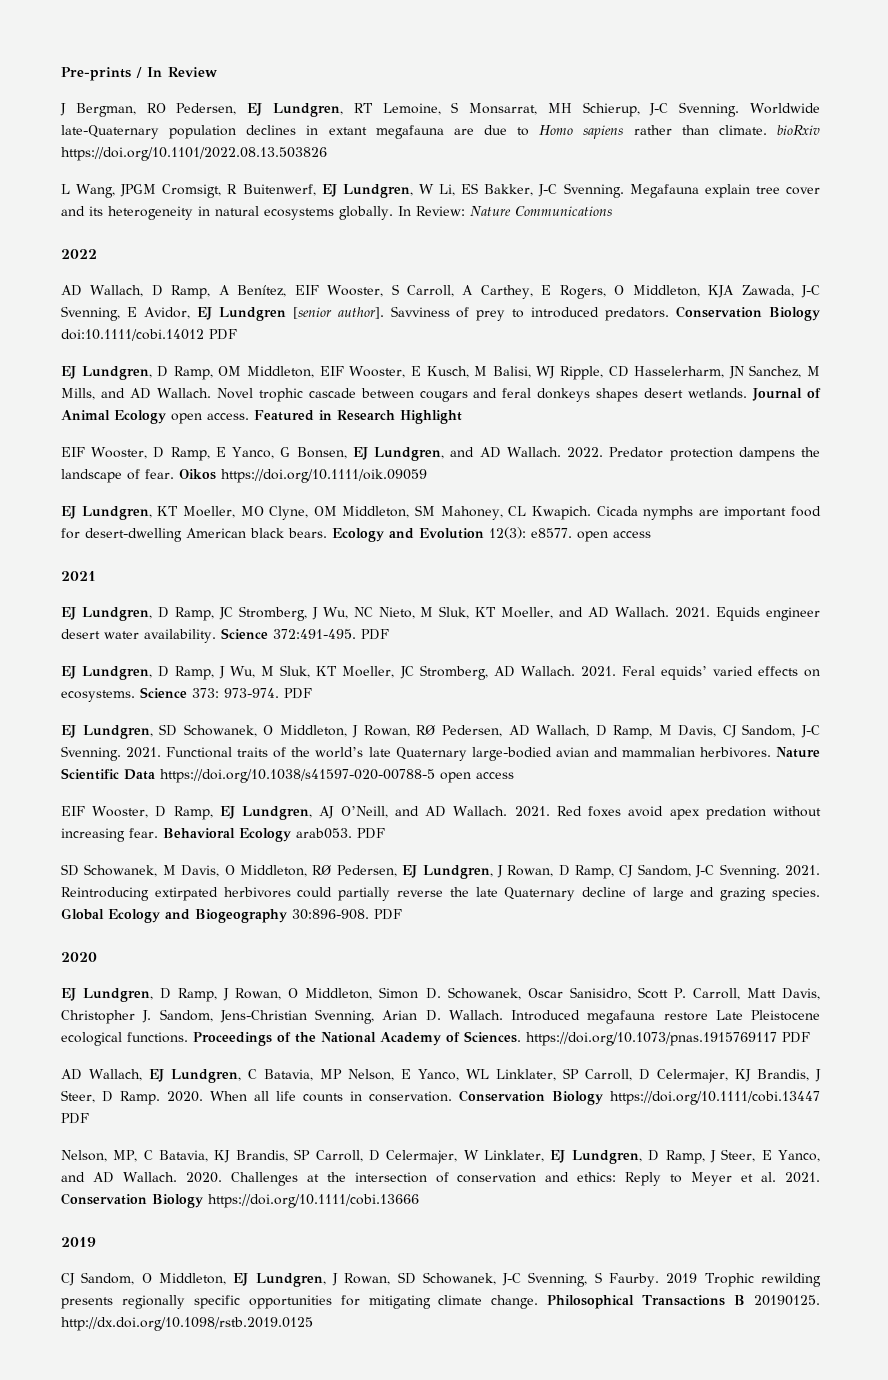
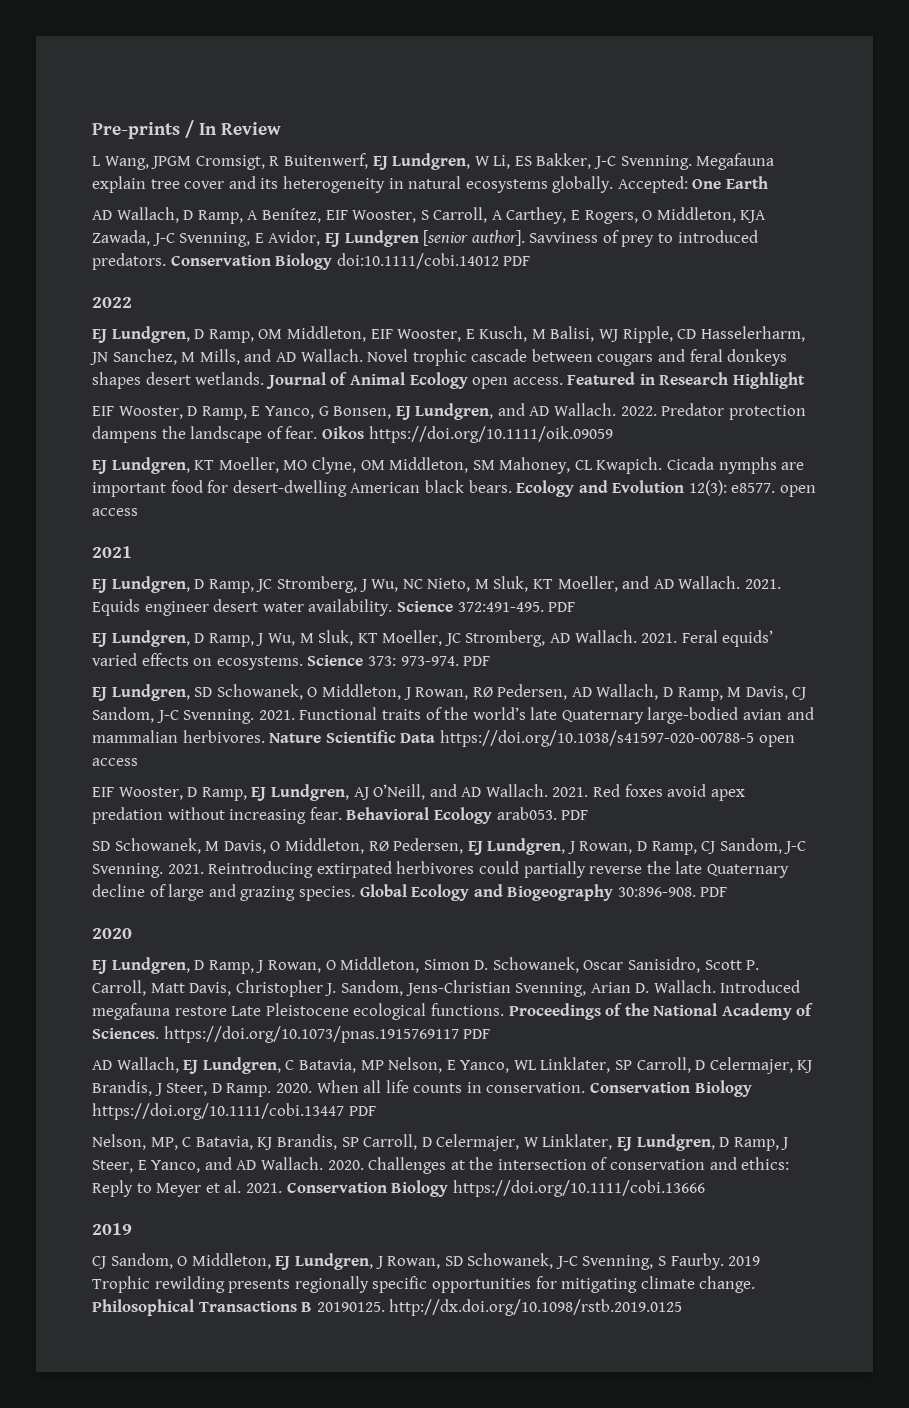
[60,102,821,117] [61,125,820,139] [61,147,327,161] // J Bergman, RO Pedersen, EJ Lundgren, RT Lemoine, S Monsarrat, MH Schierup, J-C Svenning. Worldwide late-Quaternary population declines in extant megafauna are due to Homo sapiens rather than climate. bioRxiv https://doi.org/10.1101/2022.08.13.503826 -> (282, 128) none
[397,206,612,216] [61,249,97,259] In Review: Nature Communications // 2022 -> [617,176,769,193] Accepted: One Earth
(237, 334) none -> [92,297,132,308] // 2022

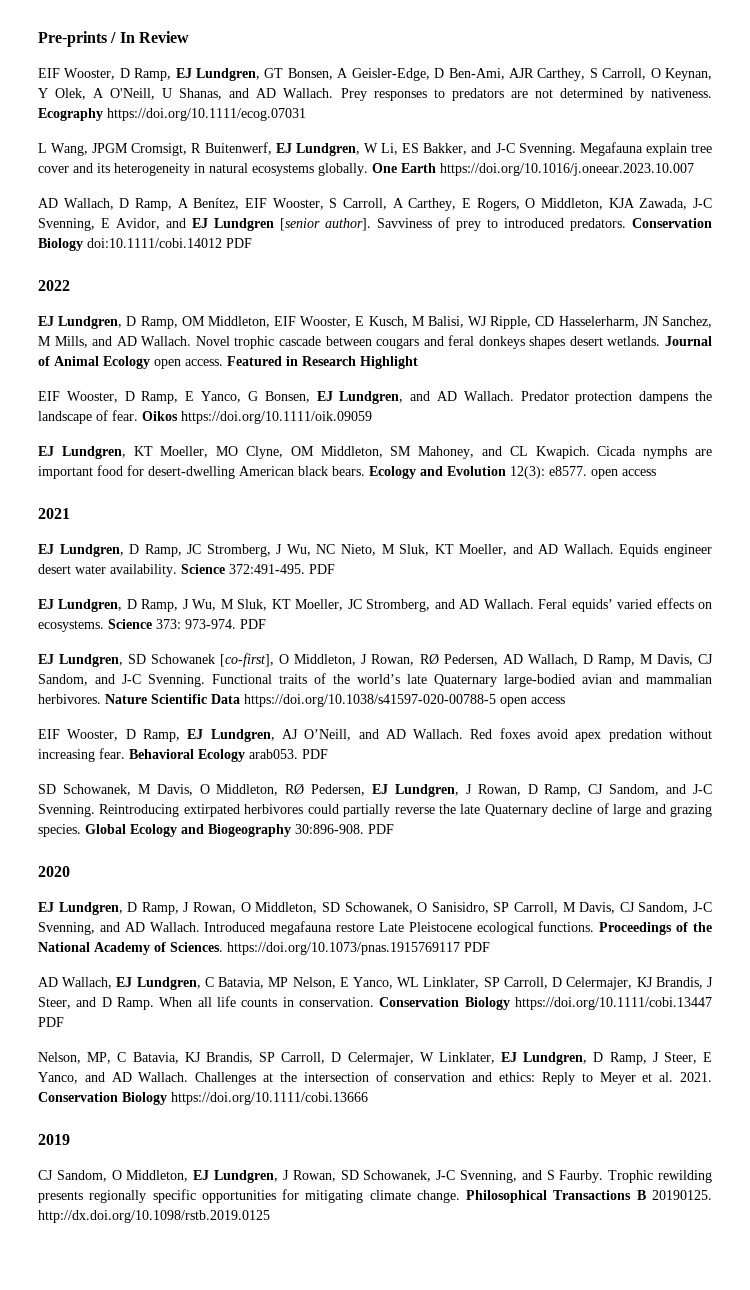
(282, 128) none -> [38,68,712,81] [38,88,712,101] [38,108,306,121] // EIF Wooster, D Ramp, EJ Lundgren, GT Bonsen, A Geisler-Edge, D Ben-Ami, AJR Carthey, S Carroll, O Keynan, Y Olek, A O'Neill, U Shanas, and AD Wallach. Prey responses to predators are not determined by nativeness. Ecography https://doi.org/10.1111/ecog.07031
(592, 161) none -> [471,143,492,153] and
[617,176,688,193] Accepted: -> (368, 169) none
(769, 182) none -> [440,163,694,176] https://doi.org/10.1016/j.oneear.2023.10.007
(321, 238) none -> [166,218,186,228] and
[620,406,657,416] 2022. -> (514, 396) none
(571, 465) none -> [482,446,503,456] and
[745,579,782,589] 2021. -> (614, 549) none
[550,630,678,643] AD Wallach. 2021. -> [434,599,534,609] and AD Wallach.
[216,684,303,700] Schowanek, -> [151,653,275,667] Schowanek [co-first],
[156,709,295,724] J-C Svenning. 2021. -> [95,674,205,687] and J-C Svenning.
[552,787,589,797] 2021. -> (464, 734) none
[784,841,807,854] [92,863,204,878] J-C Svenning. 2021. -> [666,784,712,794] [38,804,95,817] and J-C Svenning.
[423,957,760,973] [92,980,650,997] Simon D. Schowanek, Oscar Sanisidro, Scott P. Carroll, Matt Davis, Christopher J. Sandom, Jens-Christian Svenning, Arian D. -> [321,902,712,914] [38,922,145,935] SD Schowanek, O Sanisidro, SP Carroll, M Davis, CJ Sandom, J-C Svenning, and AD
(208, 1089) none -> [76,997,97,1007] and
[275,1083,312,1093] 2020. -> (154, 1003) none
[327,1160,364,1170] 2020. -> (189, 1077) none
(654, 1262) none -> [521,1170,542,1180] and
[728,1256,761,1266] 2019 -> (604, 1176) none

